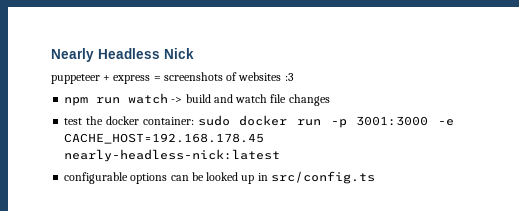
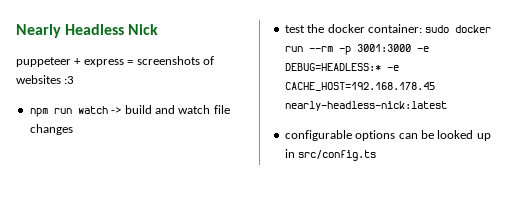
(322, 122) none -> [308,46,333,52] --rm
(454, 122) none -> [284,63,399,71] DEBUG=HEADLESS:* -e

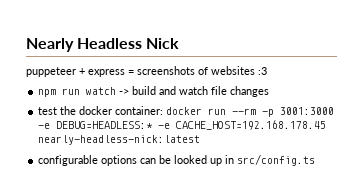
[425,25,450,33] sudo -> (164, 110) none

